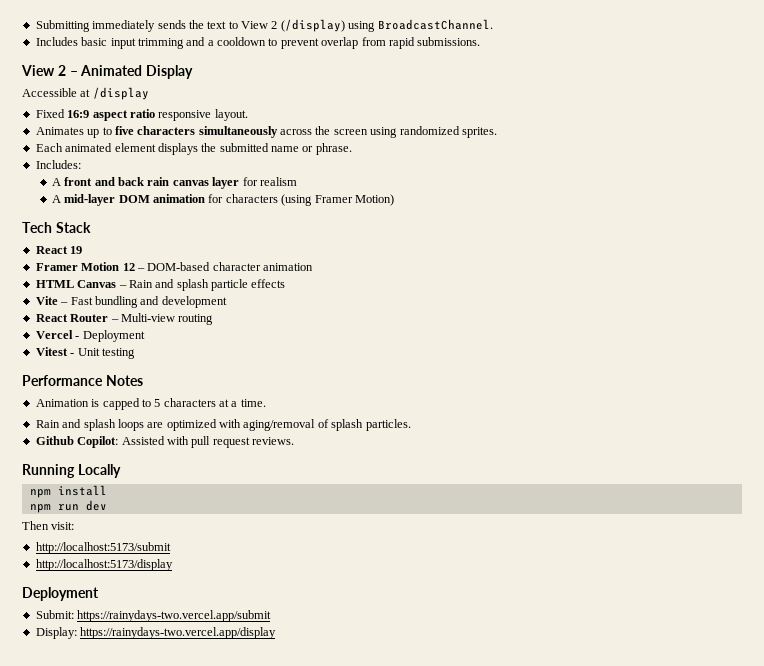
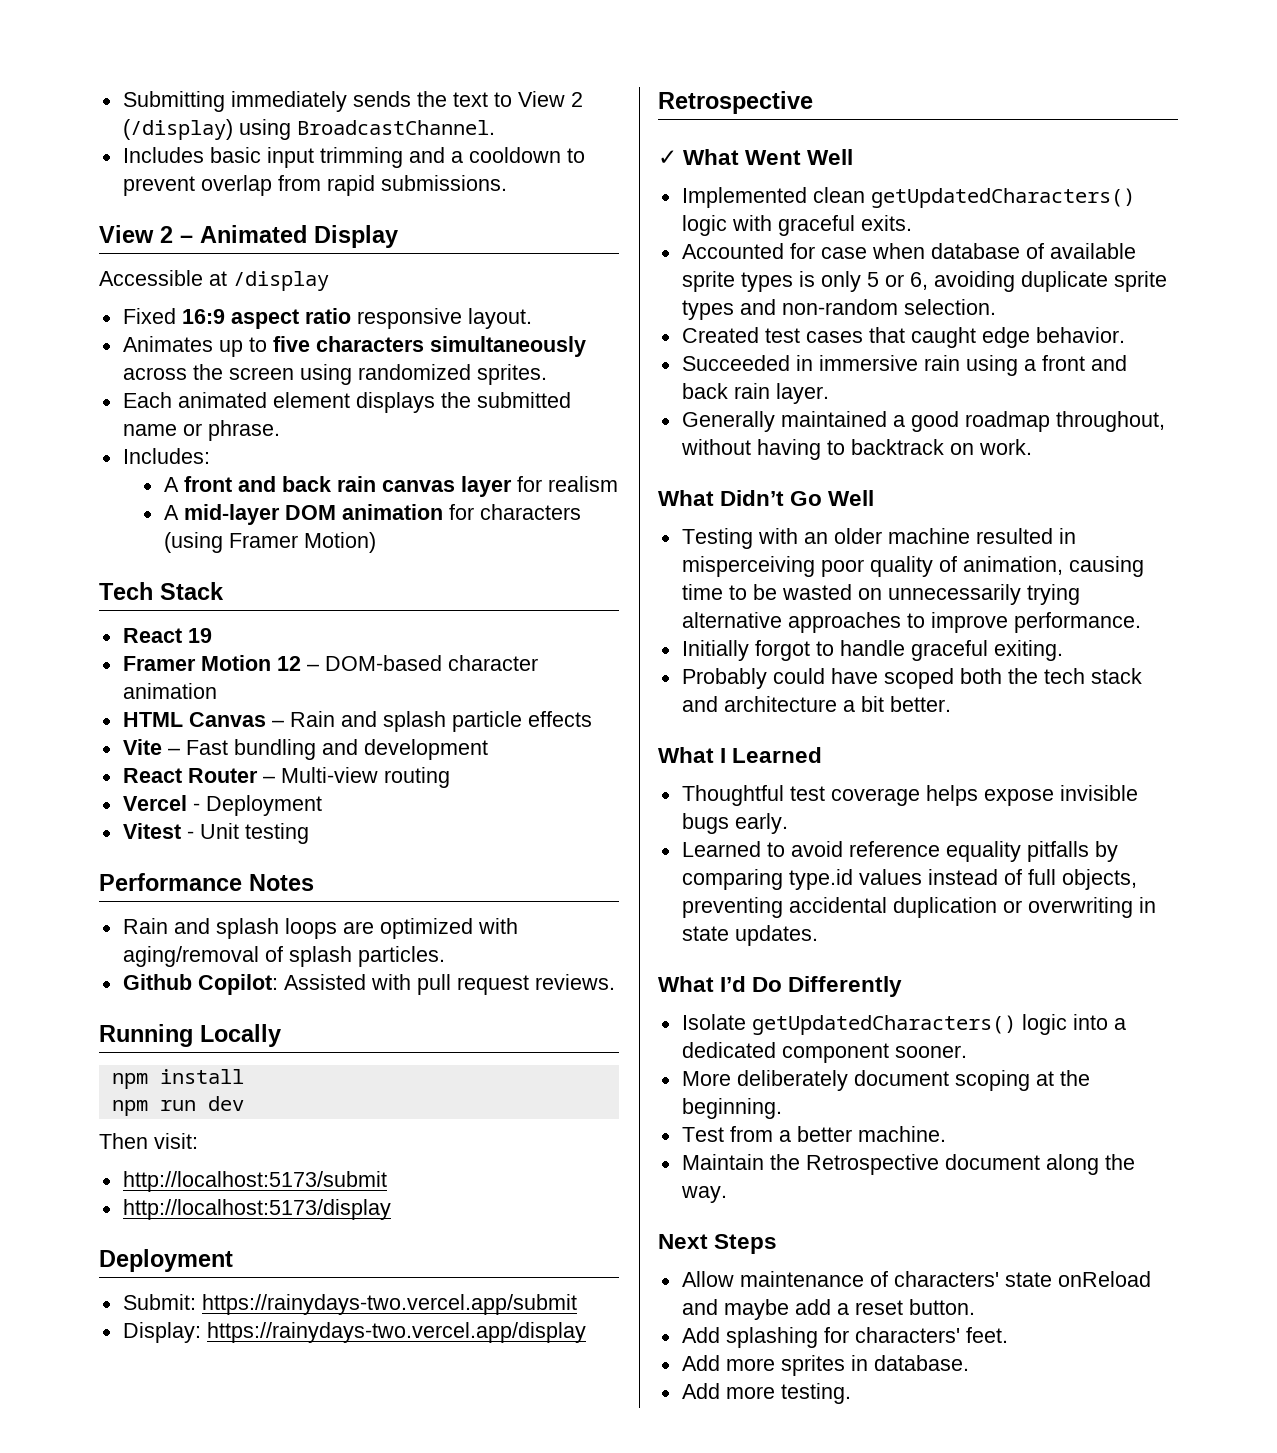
[35,398,266,410] // Animation is capped to 5 characters at a time. -> (314, 882) none
(277, 633) none -> [658,91,813,114] [658,149,854,165] [681,187,1135,208] [681,215,912,236] [681,243,1136,259] [681,271,1167,292] [681,299,996,320] [681,327,1125,348] [681,355,1127,376] [681,383,829,404] [681,411,1165,432] [680,439,1032,460] [658,490,875,506] [681,528,1076,549] [681,556,1144,577] [681,584,1080,605] [681,612,1141,633] [681,640,1063,661] [681,668,1142,689] [681,696,951,712] [658,747,823,763] [681,785,1138,806] [681,813,788,834] [681,841,1118,862] [681,869,1137,890] [681,897,1156,918] [681,925,818,946] [658,976,903,997] [681,1014,1126,1035] [681,1042,967,1063] [681,1070,1090,1091] [681,1098,782,1119] [681,1126,946,1142] [681,1154,1135,1175] [680,1186,727,1203] [658,1234,778,1254] [681,1271,1151,1287] [681,1299,975,1320] [681,1327,1008,1348] [681,1355,969,1376] [681,1383,851,1404] // Retrospective // ✓ What Went Well // Implemented clean getUpdatedCharacters() logic with graceful exits. // Accounted for case when database of available sprite types is only 5 or 6, avoiding duplicate sprite types and non-random selection. // Created test cases that caught edge behavior. // Succeeded in immersive rain using a front and back rain layer. // Generally maintained a good roadmap throughout, without having to backtrack on work. // What Didn’t Go Well // Testing with an older machine resulted in misperceiving poor quality of animation, causing time to be wasted on unnecessarily trying alternative approaches to improve performance. // Initially forgot to handle graceful exiting. // Probably could have scoped both the tech stack and architecture a bit better. // What I Learned // Thoughtful test coverage helps expose invisible bugs early. // Learned to avoid reference equality pitfalls by comparing type.id values instead of full objects, preventing accidental duplication or overwriting in state updates. // What I’d Do Differently // Isolate getUpdatedCharacters() logic into a dedicated component sooner. // More deliberately document scoping at the beginning. // Test from a better machine. // Maintain the Retrospective document along the way. // Next Steps // Allow maintenance of characters' state onReload and maybe add a reset button. // Add splashing for characters' feet. // Add more sprites in database. // Add more testing.

